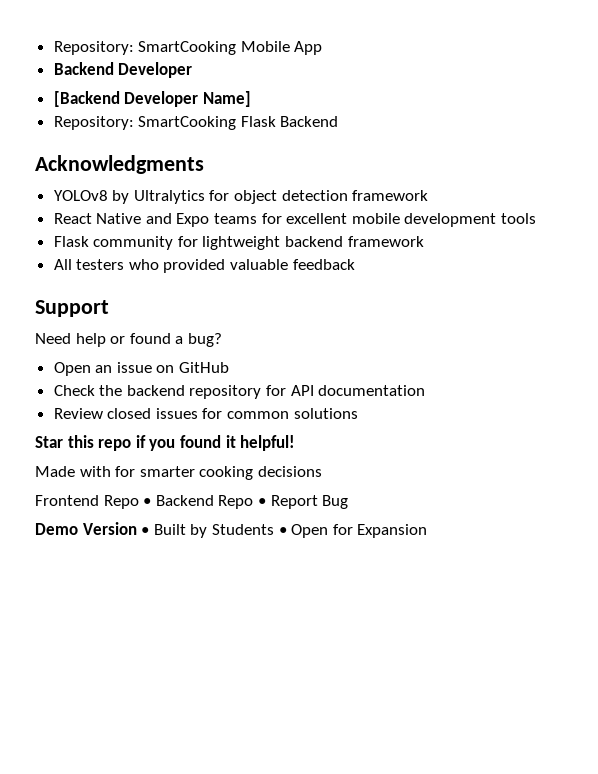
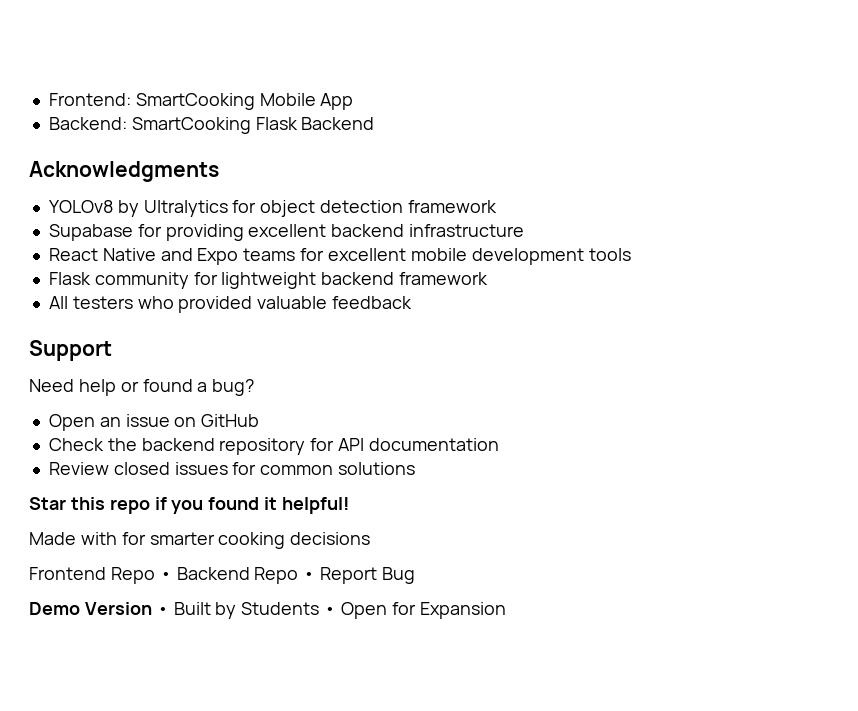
[53,41,134,55] Repository: -> [48,93,131,106] Frontend:
[53,62,193,78] [53,91,251,107] [53,116,134,130] Backend Developer // [Backend Developer Name] // Repository: -> [48,117,127,130] Backend:
(429, 195) none -> [48,224,525,241] // Supabase for providing excellent backend infrastructure

